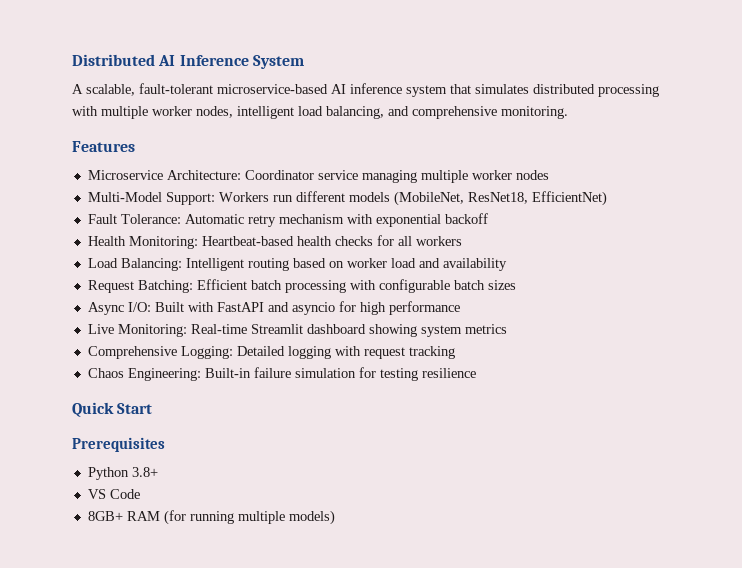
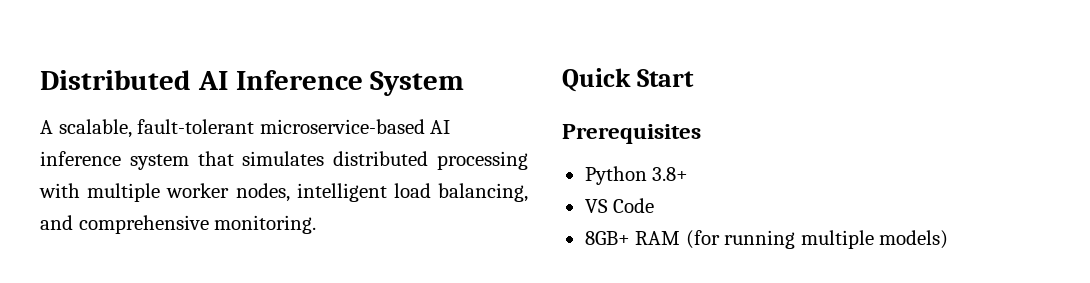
[72,141,135,152] [87,170,549,183] [87,191,607,206] [87,213,488,227] [87,235,462,249] [87,258,507,271] [87,279,516,293] [87,301,460,315] [87,324,507,337] [87,346,455,359] [87,367,476,381] // Features // Microservice Architecture: Coordinator service managing multiple worker nodes // Multi-Model Support: Workers run different models (MobileNet, ResNet18, EfficientNet) // Fault Tolerance: Automatic retry mechanism with exponential backoff // Health Monitoring: Heartbeat-based health checks for all workers // Load Balancing: Intelligent routing based on worker load and availability // Request Batching: Efficient batch processing with configurable batch sizes // Async I/O: Built with FastAPI and asyncio for high performance // Live Monitoring: Real-time Streamlit dashboard showing system metrics // Comprehensive Logging: Detailed logging with request tracking // Chaos Engineering: Built-in failure simulation for testing resilience -> (317, 224) none

